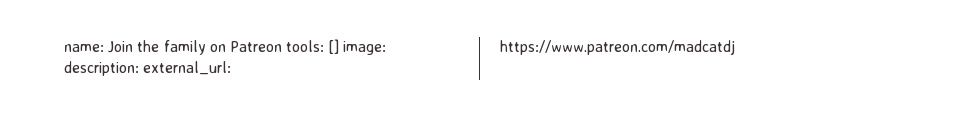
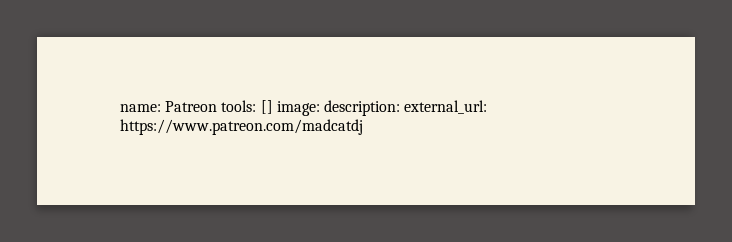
[108,40,226,55] Join the family on -> (161, 108) none

